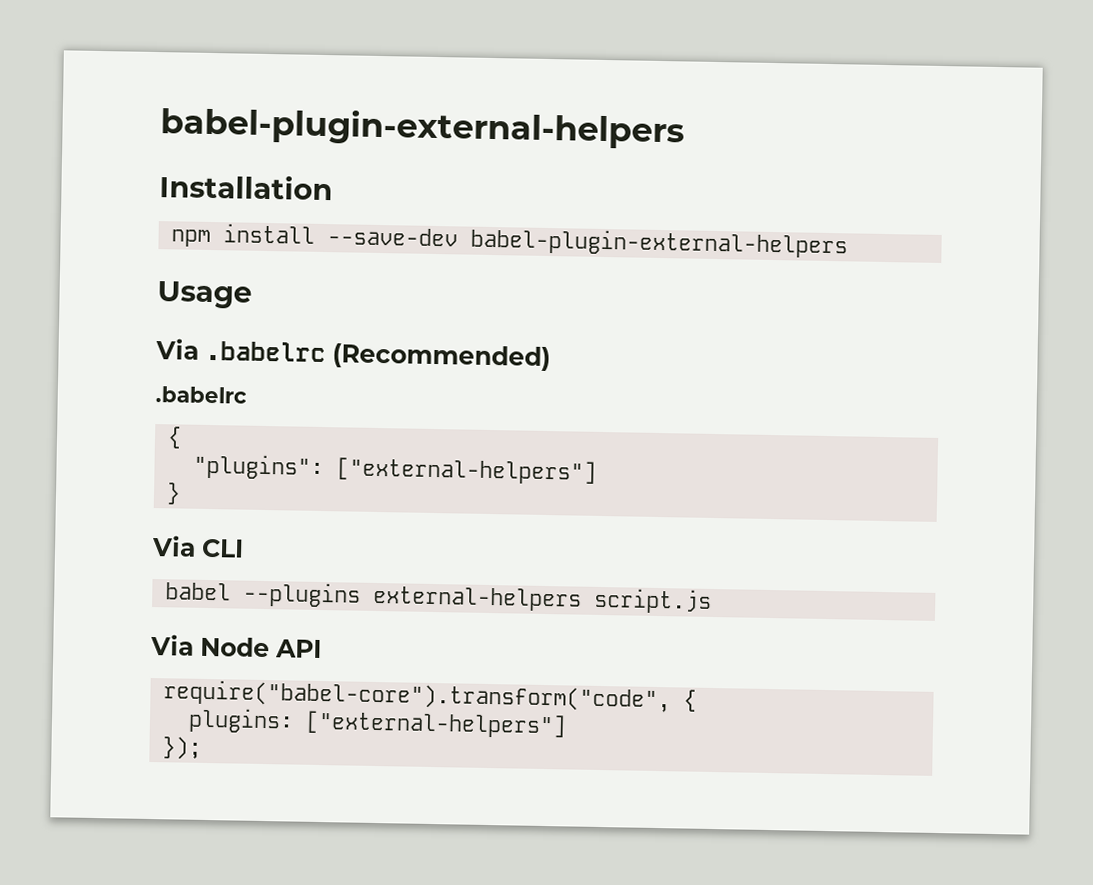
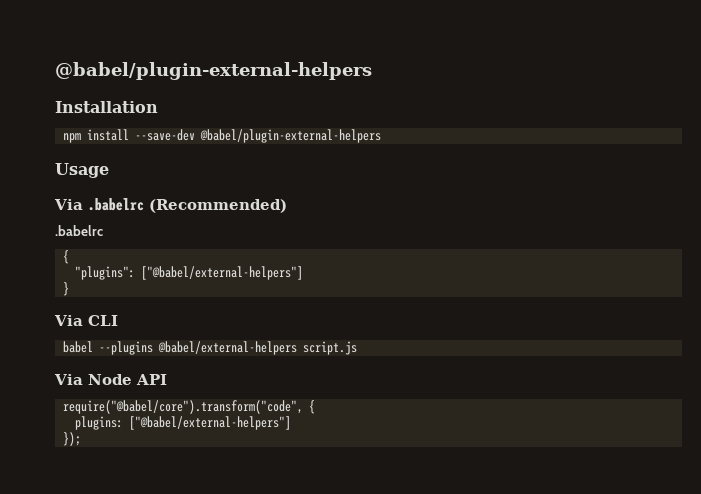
[160,107,685,150] babel-plugin-external-helpers -> [55,62,372,80] @babel/plugin-external-helpers
[469,227,848,259] babel-plugin-external-helpers -> [200,129,382,143] @babel/plugin-external-helpers
[335,457,597,485] ["external-helpers"] -> [141,266,304,280] ["@babel/external-helpers"]
[372,585,582,612] external-helpers -> [158,341,298,355] @babel/external-helpers
[162,679,671,713] require("babel-core").transform("code", -> [63,400,304,414] require("@babel/core").transform("code",
[304,710,567,739] ["external-helpers"] -> [129,416,292,430] ["@babel/external-helpers"]

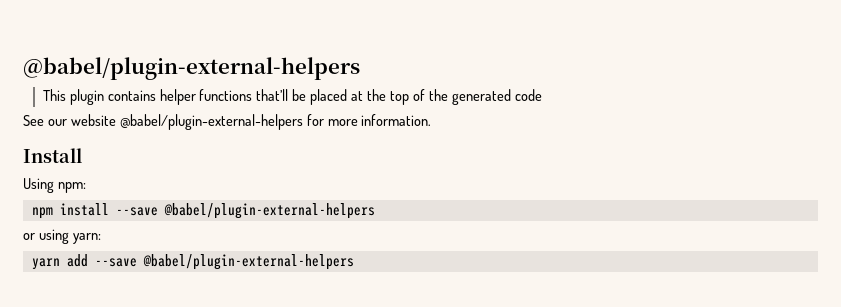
[55,62,372,80] [55,101,158,113] @babel/plugin-external-helpers // Installation -> [23,57,360,80] [42,89,542,105] [23,114,432,130] [23,148,82,163] [23,178,86,193] @babel/plugin-external-helpers // This plugin contains helper functions that’ll be placed at the top of the generated code // See our website @babel/plugin-external-helpers for more information. // Install // Using npm:
[135,129,382,143] [55,163,109,178] [54,198,287,213] [55,225,103,236] [63,250,70,264] [75,266,304,280] [63,282,70,296] [54,315,118,326] [63,341,358,355] [54,374,167,385] [63,400,316,414] [75,416,292,430] [63,432,82,446] --save-dev @babel/plugin-external-helpers // Usage // Via .babelrc (Recommended) // .babelrc // { // "plugins": ["@babel/external-helpers"] // } // Via CLI // babel --plugins @babel/external-helpers script.js // Via Node API // require("@babel/core").transform("code", { // plugins: ["@babel/external-helpers"] // }); -> [115,203,375,219] [23,229,101,244] [31,254,354,270] --save @babel/plugin-external-helpers // or using yarn: // yarn add --save @babel/plugin-external-helpers

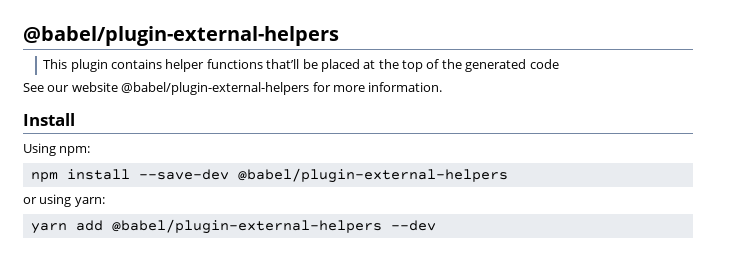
[115,207,158,216] --save -> [138,169,229,180] --save-dev
[94,254,354,270] --save @babel/plugin-external-helpers -> [111,219,436,234] @babel/plugin-external-helpers --dev

